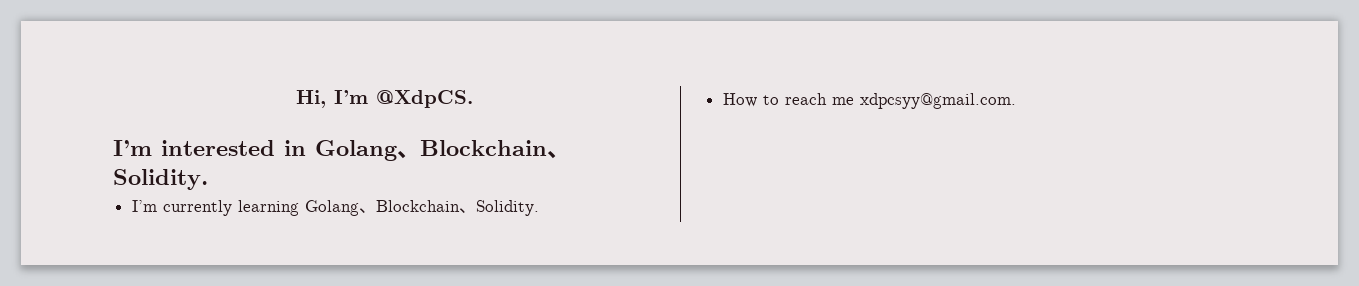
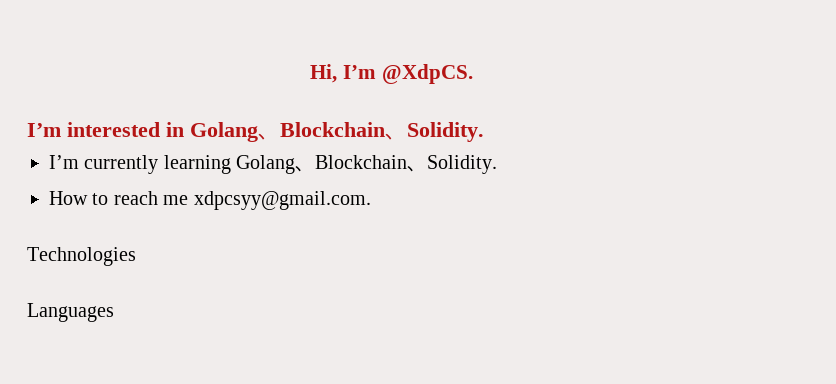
(1016, 101) none -> [27,247,136,266] [27,303,114,322] // Technologies // Languages

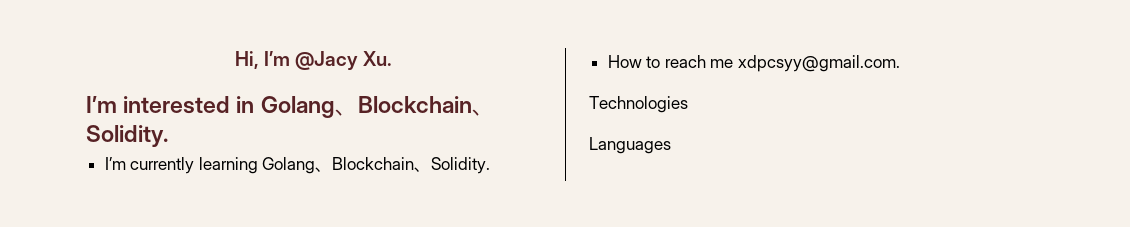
[381,64,473,84] @XdpCS. -> [295,51,393,70] @Jacy Xu.

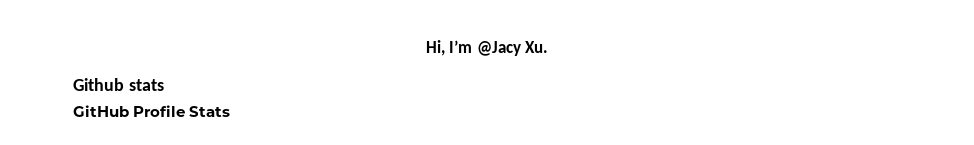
[86,96,495,118] [86,125,168,147] [104,157,491,174] [607,55,901,72] [589,96,688,113] [589,137,671,154] I’m interested in Golang、Blockchain、Solidity. // I’m currently learning Golang、Blockchain、Solidity. // How to reach me xdpcsyy@gmail.com. // Technologies // Languages -> [73,78,164,91] [73,105,231,117] Github stats // GitHub Profile Stats

